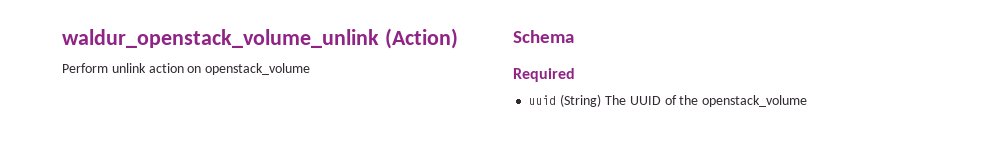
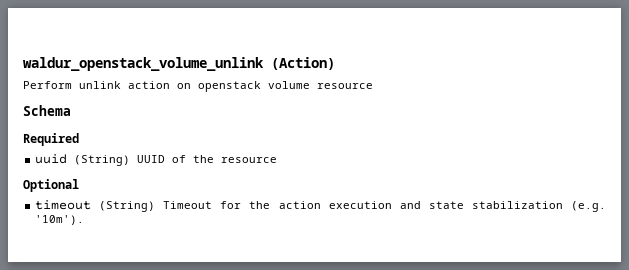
[205,63,311,75] openstack_volume -> [198,81,373,92] openstack volume resource
[604,95,626,105] The -> (131, 160) none
[702,95,808,107] openstack_volume -> [221,157,278,163] [23,179,79,192] [35,200,606,212] [35,215,85,225] resource // Optional // timeout (String) Timeout for the action execution and state stabilization (e.g. '10m').

